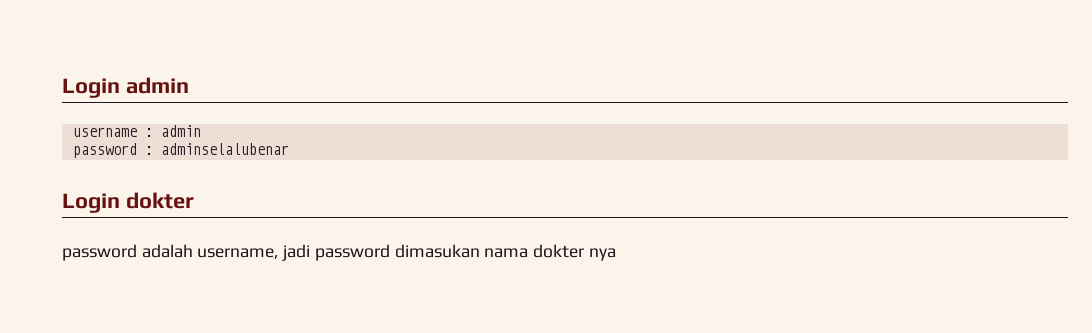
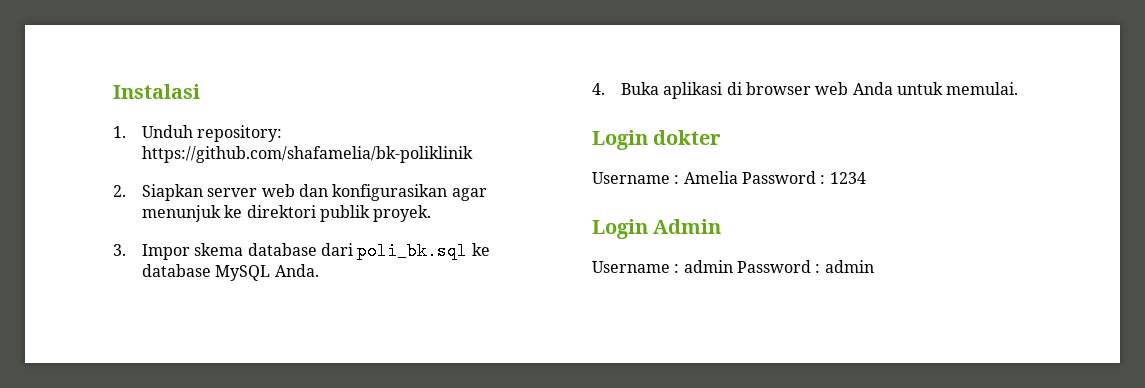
[62,77,189,98] [72,125,201,137] [72,143,289,158] [62,192,194,213] [62,244,616,261] Login admin // username : admin // password : adminselalubenar // Login dokter // password adalah username, jadi password dimasukan nama dokter nya -> [113,84,200,99] [113,125,283,142] [141,146,473,163] [113,184,487,201] [141,205,432,222] [113,242,490,260] [141,264,319,281] [592,82,1019,99] [592,130,722,150] [592,171,866,184] [592,219,722,239] [592,260,874,273] Instalasi // 1. Unduh repository: https://github.com/shafamelia/bk-poliklinik // 2. Siapkan server web dan konfigurasikan agar menunjuk ke direktori publik proyek. // 3. Impor skema database dari poli_bk.sql ke database MySQL Anda. // 4. Buka aplikasi di browser web Anda untuk memulai. // Login dokter // Username : Amelia Password : 1234 // Login Admin // Username : admin Password : admin

